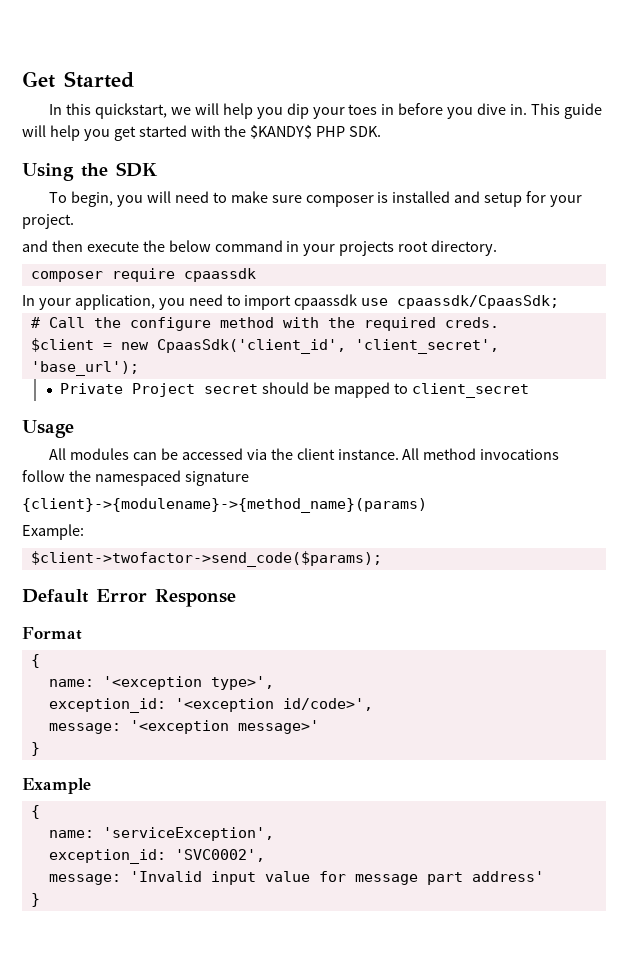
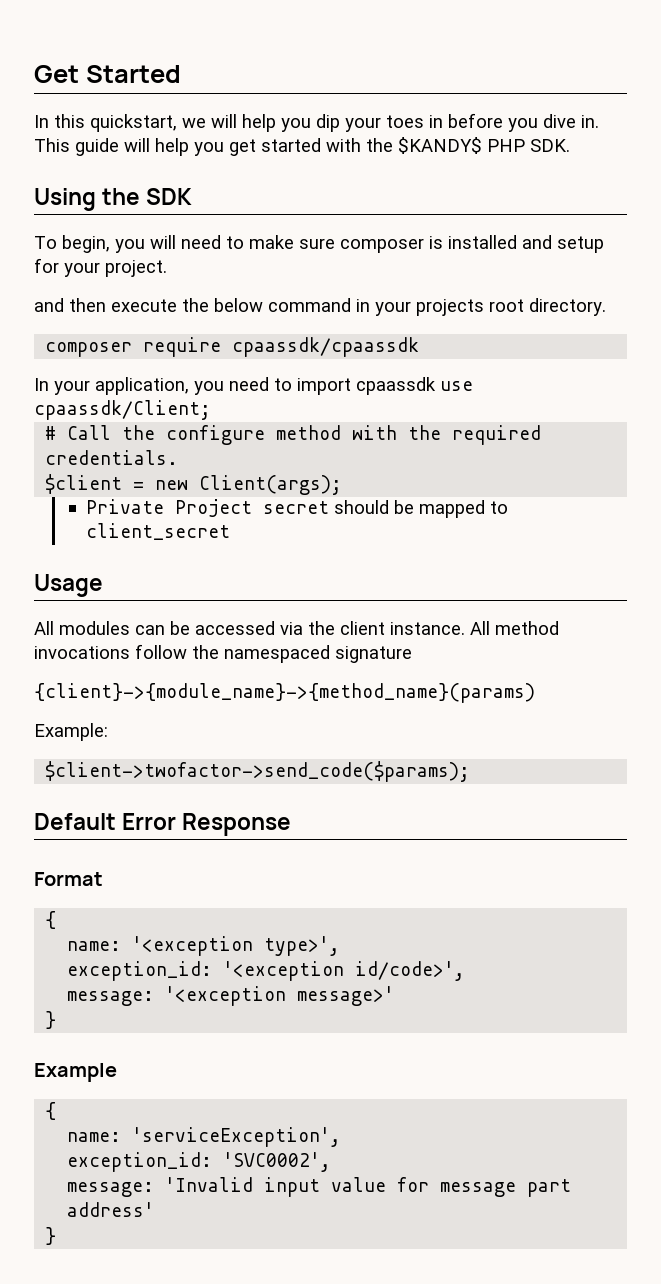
[183,268,256,282] cpaassdk -> [232,337,420,357] cpaassdk/cpaassdk
[397,295,560,309] cpaassdk/CpaasSdk; -> [34,400,211,420] cpaassdk/Client;
[444,317,499,328] creds. -> [45,450,179,465] credentials.
[156,339,499,354] [30,361,139,376] CpaasSdk('client_id', 'client_secret', 'base_url'); -> [199,475,343,495] Client(args);
[22,498,427,513] {client}->{modulename}->{method_name}(params) -> [34,683,535,703] {client}->{module_name}->{method_name}(params)

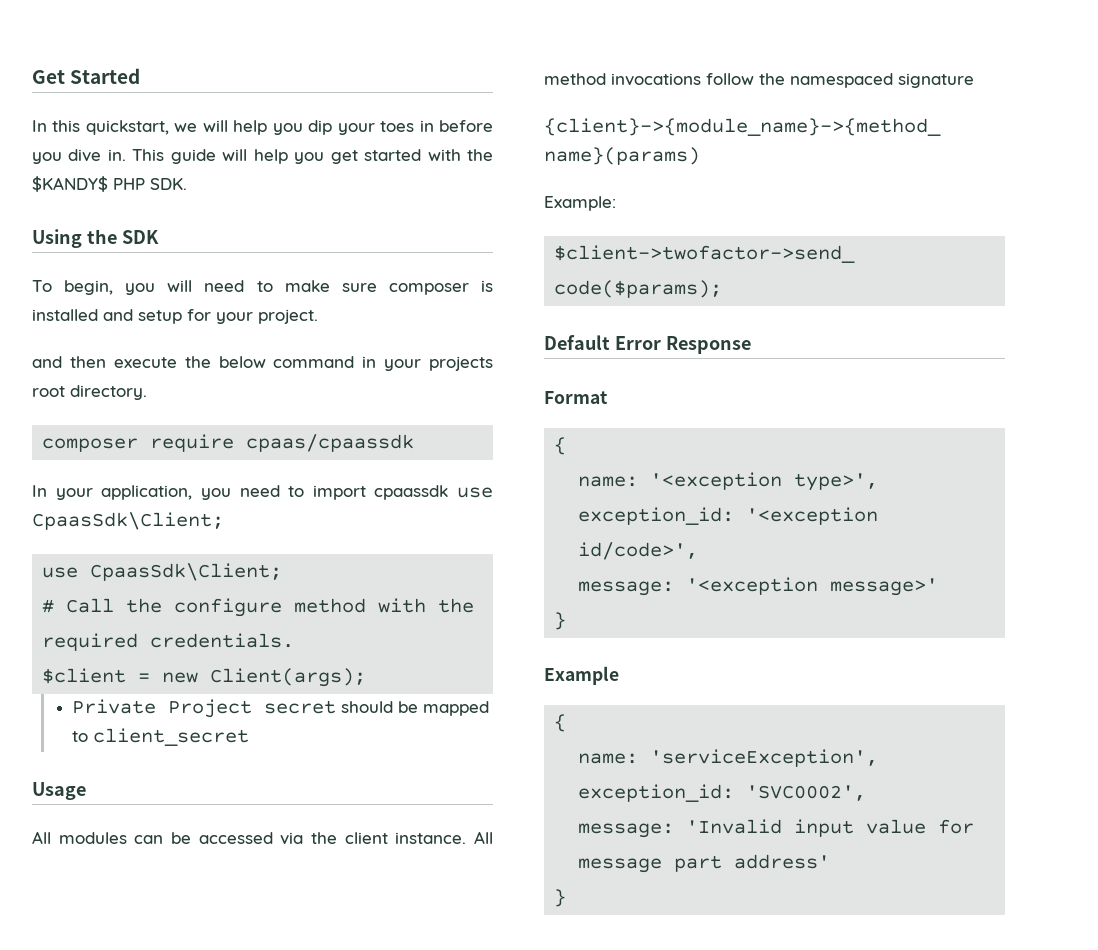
[232,337,420,357] cpaassdk/cpaassdk -> [246,434,415,452] cpaas/cpaassdk
[34,400,211,420] cpaassdk/Client; -> [32,512,224,530] [42,563,283,581] CpaasSdk\Client; // use CpaasSdk\Client;

